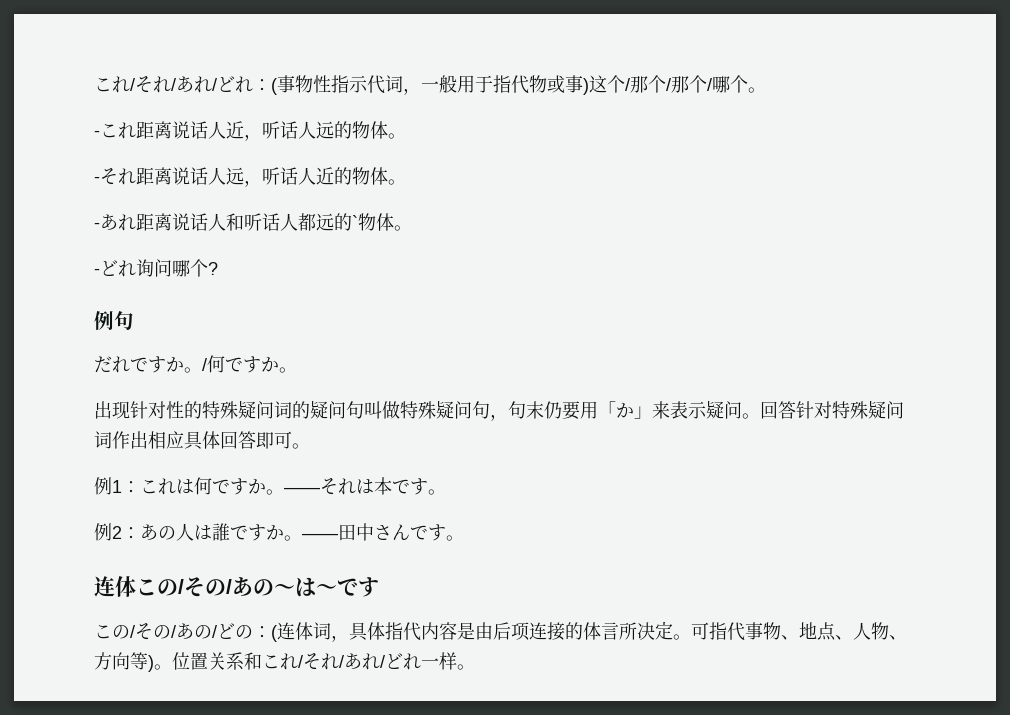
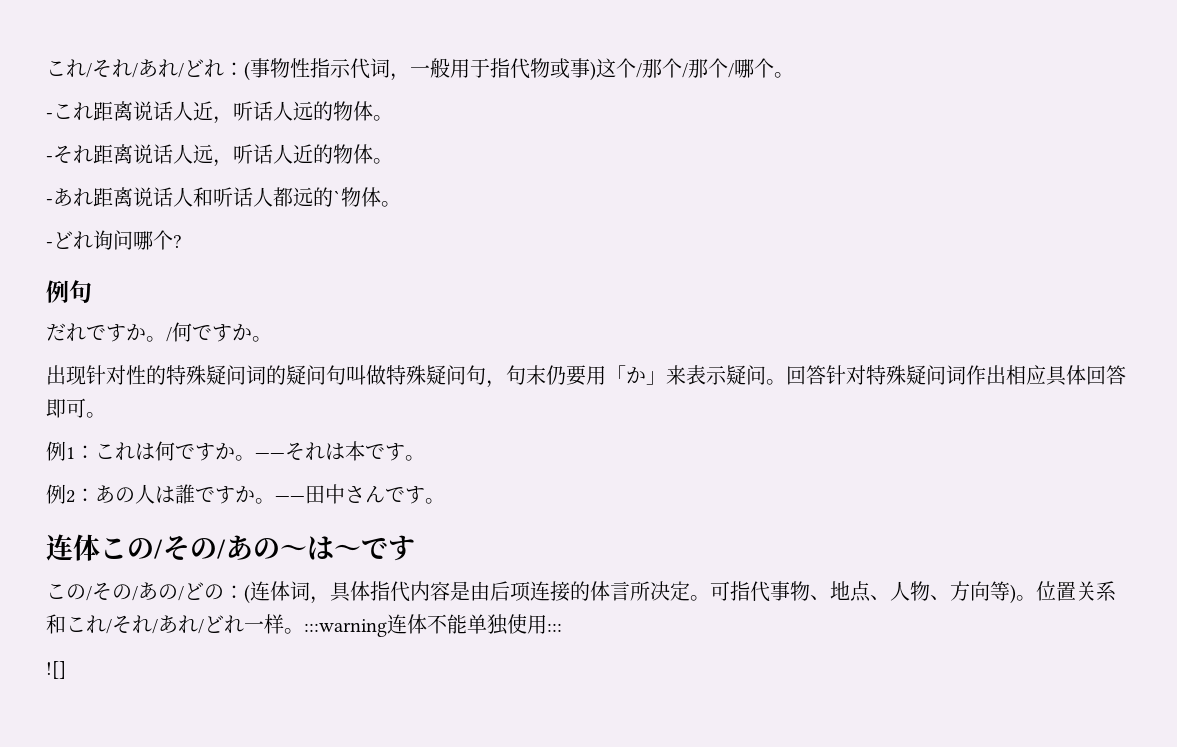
(475, 667) none -> [304,614,562,637] [46,661,66,679] :::warning连体不能单独使用::: // ![]

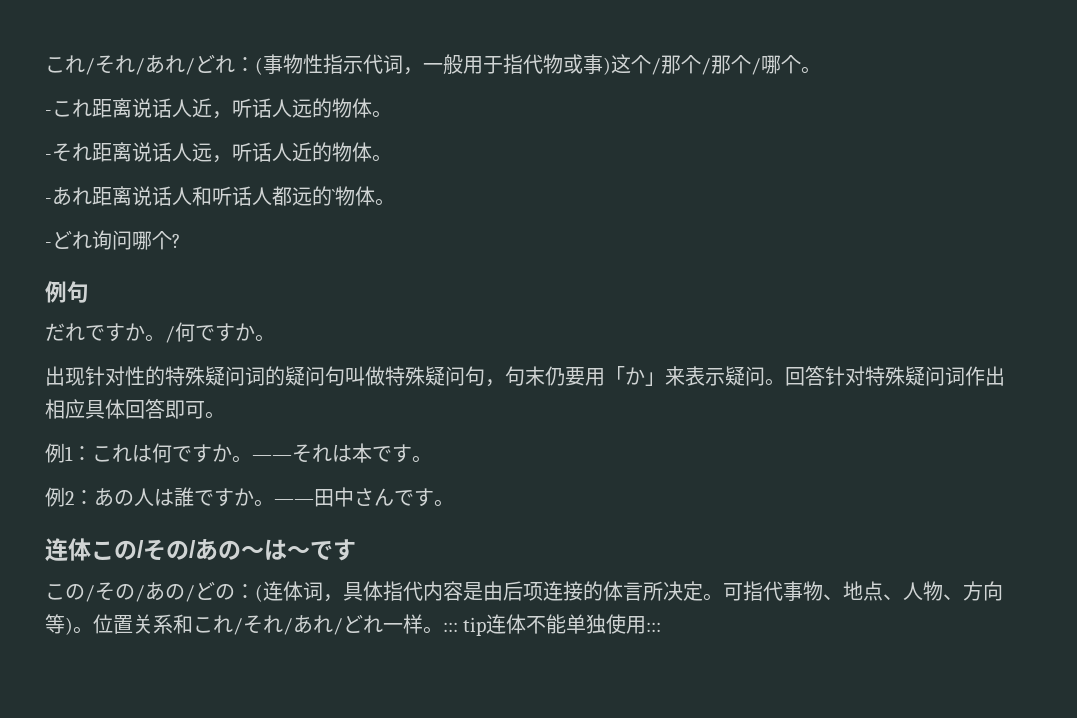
[304,619,387,637] :::warning -> [443,617,487,636] ::: tip
[46,661,66,679] // ![] -> (662, 627) none

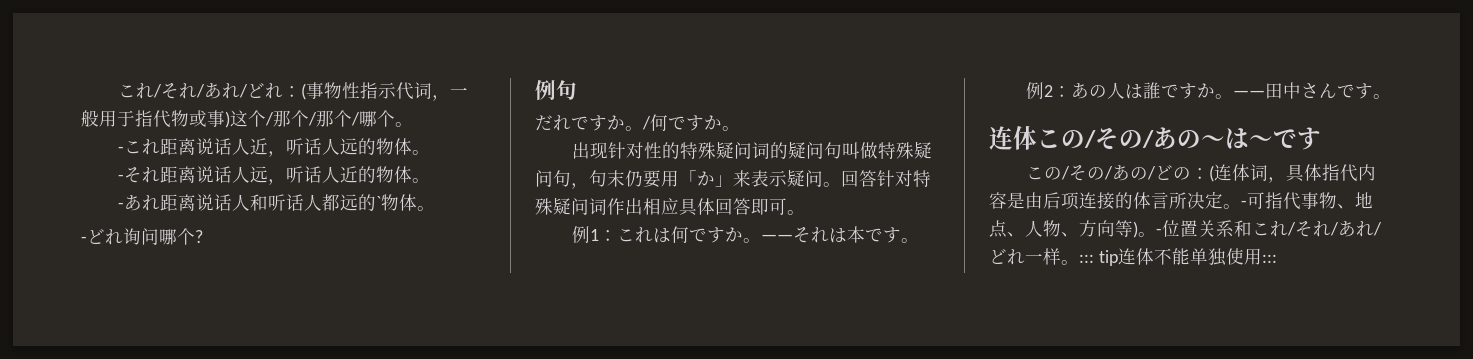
(723, 597) none -> [1241,200,1247,207] -
(93, 630) none -> [1156,228,1162,235] -

